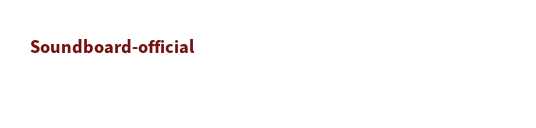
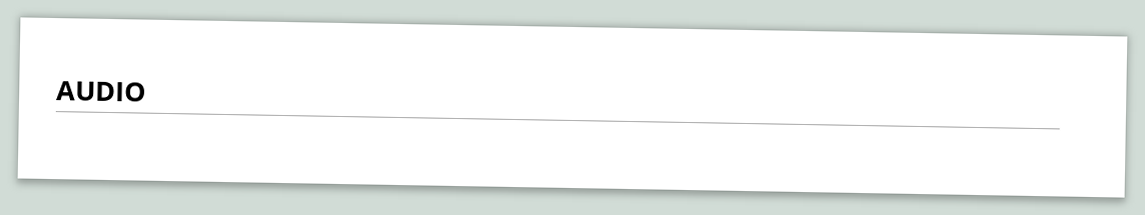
[30,39,195,54] Soundboard-official -> [56,81,146,102] AUDIO

